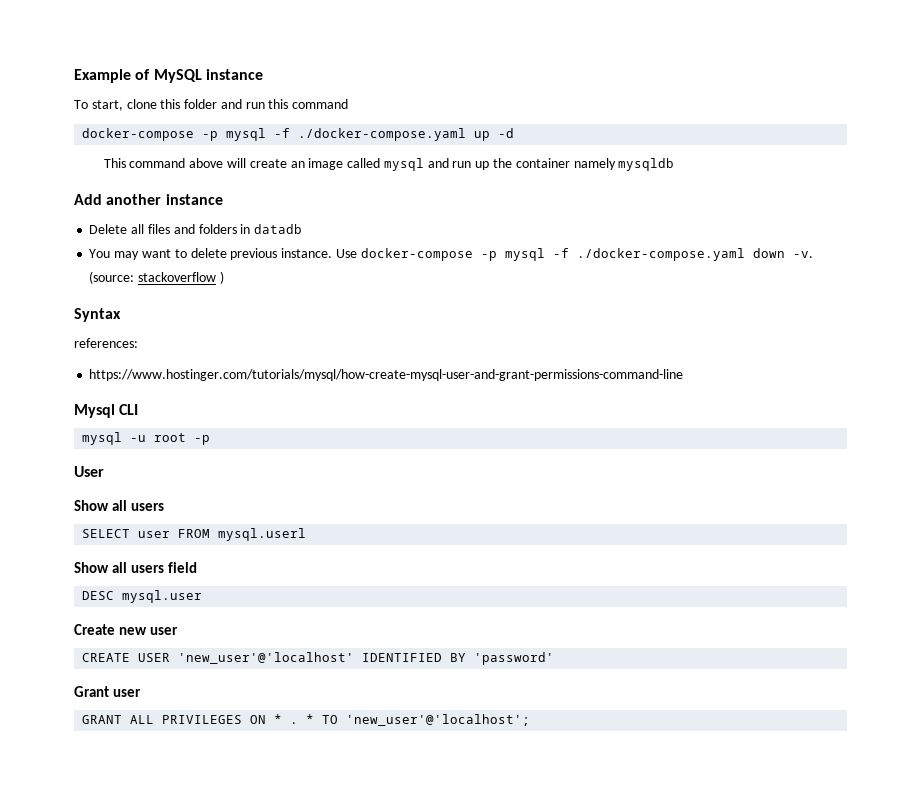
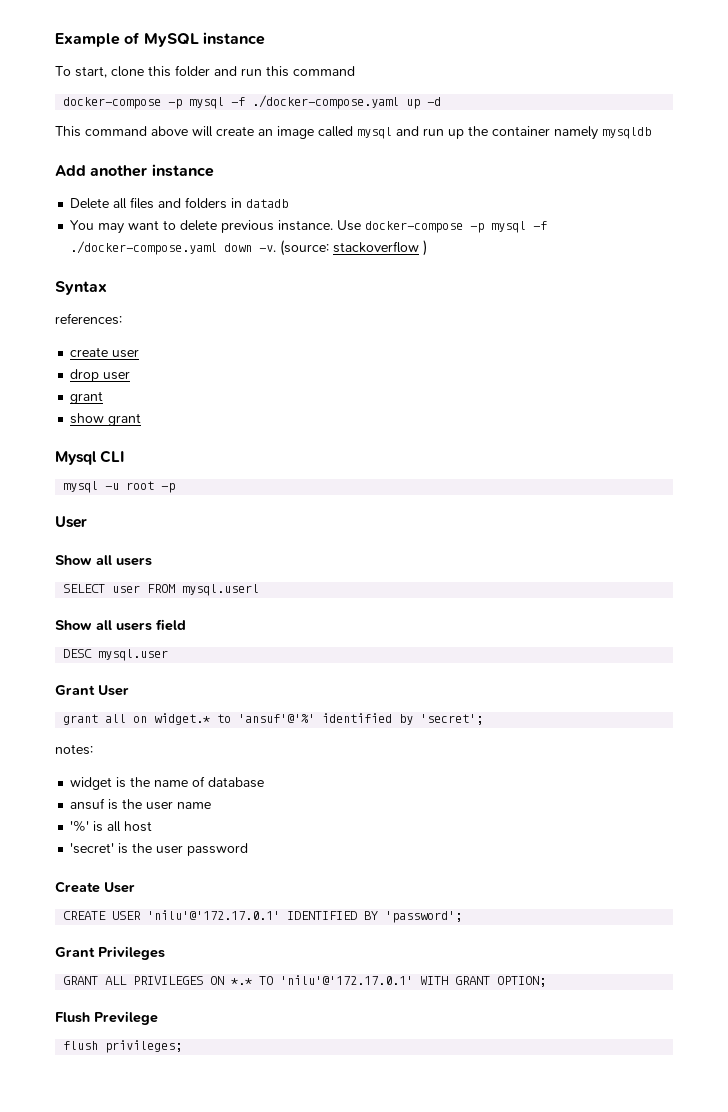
[89,369,684,381] https://www.hostinger.com/tutorials/mysql/how-create-mysql-user-and-grant-permissions-command-line -> [70,347,140,358] [70,369,131,382] [70,391,104,404] [70,413,142,426] create user // drop user // grant // show grant
(203, 596) none -> [55,685,129,696] [63,713,484,725] [55,744,93,755] [70,776,265,790] [70,798,212,810] [70,820,153,832] [70,843,249,856] // Grant User // grant all on widget.* to 'ansuf'@'%' identified by 'secret'; // notes: // widget is the name of database // ansuf is the user name // '%' is all host // 'secret' is the user password
[118,627,178,635] new user -> [104,882,135,893] User
[178,652,355,664] 'new_user'@'localhost' -> [147,910,281,920] 'nilu'@'172.17.0.1'
[474,652,555,665] [74,686,141,697] 'password' // Grant user -> [385,911,463,923] [55,946,165,960] 'password'; // Grant Privileges
[274,714,531,726] * . * TO 'new_user'@'localhost'; -> [231,975,547,987] [55,1011,158,1025] [63,1040,183,1053] *.* TO 'nilu'@'172.17.0.1' WITH GRANT OPTION; // Flush Previlege // flush privileges;

